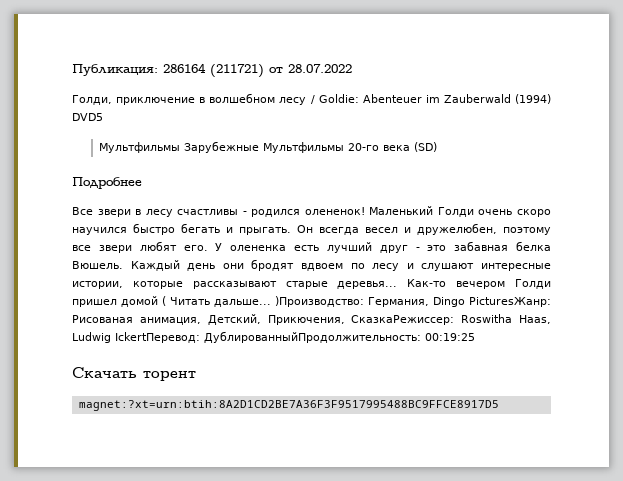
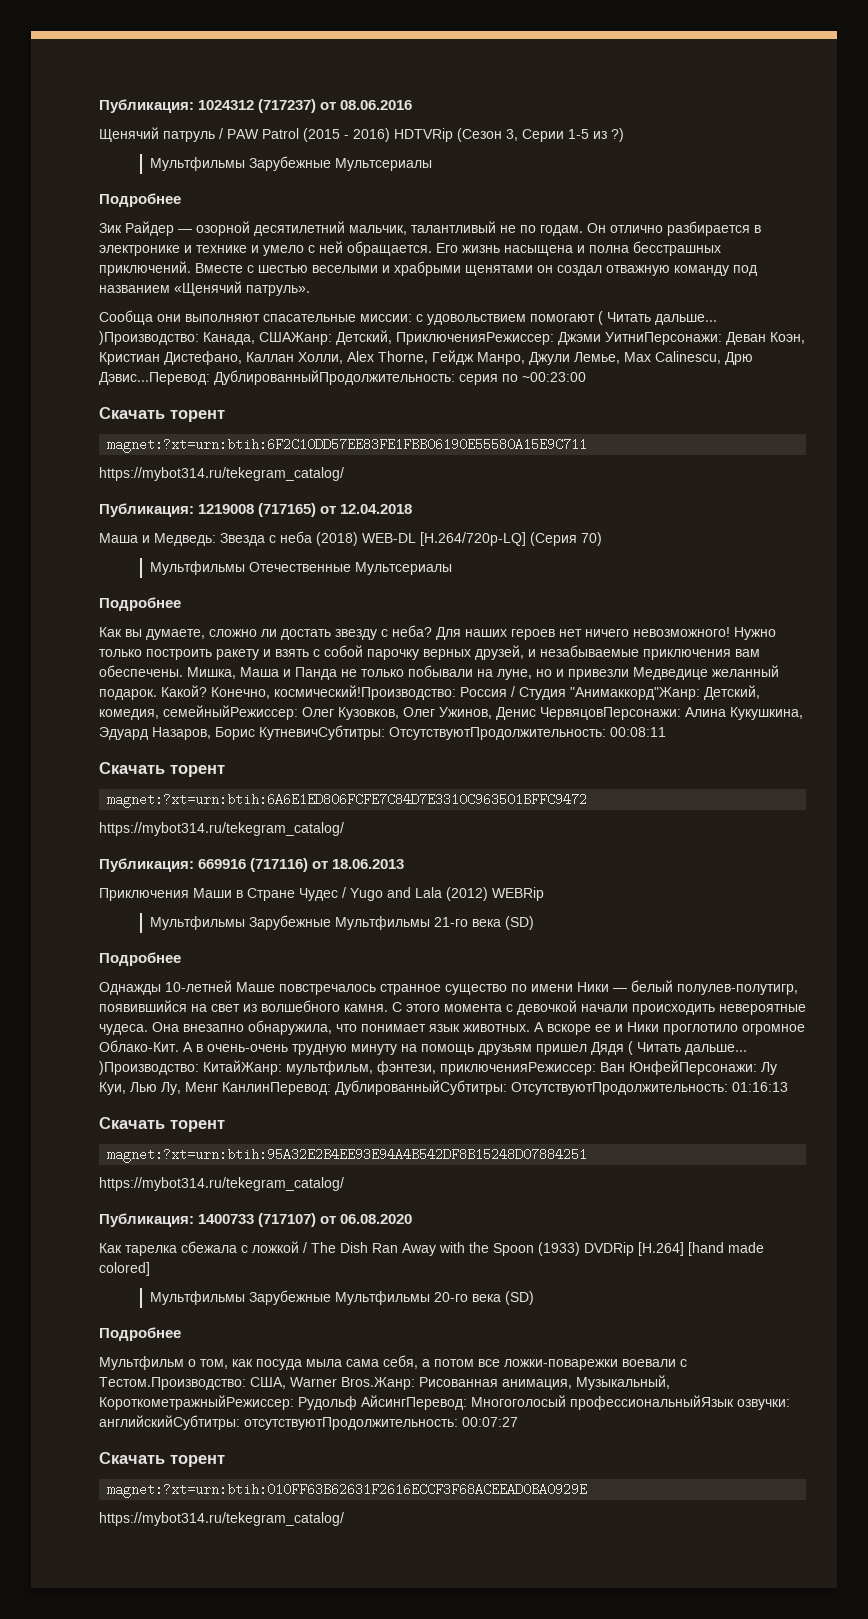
[72,63,352,78] [72,93,551,105] [72,113,103,121] Публикация: 286164 (211721) от 28.07.2022 // Голди, приключение в волшебном лесу / Goldie: Abenteuer im Zauberwald (1994) DVD5 -> [99,99,413,113] [99,127,624,142] [149,156,432,171] [99,193,181,207] [99,221,761,236] [99,241,721,256] [99,261,757,276] [99,281,310,296] [99,310,717,325] [99,330,805,345] [99,350,753,365] [99,370,586,385] [99,407,225,422] [107,438,588,453] [99,467,344,481] [99,503,413,517] [99,531,602,546] [149,561,452,575] [99,597,181,611] [99,625,776,640] [99,645,760,660] [99,665,779,680] [99,685,760,700] [99,705,803,720] [99,725,666,740] [99,762,225,777] [107,793,588,808] [99,822,344,836] [99,858,405,872] [99,887,544,901] [149,915,534,930] [99,952,181,966] [99,980,798,995] [99,1000,806,1015] [99,1020,805,1035] [99,1040,747,1055] [99,1060,777,1075] [99,1080,788,1095] [99,1117,225,1132] [107,1148,588,1163] [99,1177,344,1191] [99,1213,413,1227] [99,1241,764,1256] [99,1262,150,1276] Публикация: 1024312 (717237) от 08.06.2016 // Щенячий патруль / PAW Patrol (2015 - 2016) HDTVRip (Сезон 3, Серии 1-5 из ?) // Мультфильмы Зарубежные Мультсериалы // Подробнее // Зик Райдер — озорной десятилетний мальчик, талантливый не по годам. Он отлично разбирается в электронике и технике и умело с ней обращается. Его жизнь насыщена и полна бесстрашных приключений. Вместе с шестью веселыми и храбрыми щенятами он создал отважную команду под названием «Щенячий патруль». // Сообща они выполняют спасательные миссии: с удовольствием помогают ( Читать дальше... )Производство: Канада, СШАЖанр: Детский, ПриключенияРежиссер: Джэми УитниПерсонажи: Деван Коэн, Кристиан Дистефано, Каллан Холли, Alex Thorne, Гейдж Манро, Джули Лемье, Max Calinescu, Дрю Дэвис...Перевод: ДублированныйПродолжительность: серия по ~00:23:00 // Скачать торент // magnet:?xt=urn:btih:6F2C10DD57EE83FE1FBB06190E55580A15E9C711 // https://mybot314.ru/tekegram_catalog/ // Публикация: 1219008 (717165) от 12.04.2018 // Маша и Медведь: Звезда с неба (2018) WEB-DL [H.264/720p-LQ] (Серия 70) // Мультфильмы Отечественные Мультсериалы // Подробнее // Как вы думаете, сложно ли достать звезду с неба? Для наших героев нет ничего невозможного! Нужно только построить ракету и взять с собой парочку верных друзей, и незабываемые приключения вам обеспечены. Мишка, Маша и Панда не только побывали на луне, но и привезли Медведице желанный подарок. Какой? Конечно, космический!Производство: Россия / Студия "Анимаккорд"Жанр: Детский, комедия, семейныйРежиссер: Олег Кузовков, Олег Ужинов, Денис ЧервяцовПерсонажи: Алина Кукушкина, Эдуард Назаров, Борис КутневичСубтитры: ОтсутствуютПродолжительность: 00:08:11 // Скачать торент // magnet:?xt=urn:btih:6A6E1ED806FCFE7C84D7E3310C963501BFFC9472 // https://mybot314.ru/tekegram_catalog/ // Публикация: 669916 (717116) от 18.06.2013 // Приключения Маши в Стране Чудес / Yugo and Lala (2012) WEBRip // Мультфильмы Зарубежные Мультфильмы 21-го века (SD) // Подробнее // Однажды 10-летней Маше повстречалось странное существо по имени Ники — белый полулев-полутигр, появившийся на свет из волшебного камня. С этого момента с девочкой начали происходить невероятные чудеса. Она внезапно обнаружила, что понимает язык животных. А вскоре ее и Ники проглотило огромное Облако-Кит. А в очень-очень трудную минуту на помощь друзьям пришел Дядя ( Читать дальше... )Производство: КитайЖанр: мультфильм, фэнтези, приключенияРежиссер: Ван ЮнфейПерсонажи: Лу Куи, Лью Лу, Менг КанлинПеревод: ДублированныйСубтитры: ОтсутствуютПродолжительность: 01:16:13 // Скачать торент // magnet:?xt=urn:btih:95A32E2B4EE93E94A4B542DF8B15248D07884251 // https://mybot314.ru/tekegram_catalog/ // Публикация: 1400733 (717107) от 06.08.2020 // Как тарелка сбежала с ложкой / The Dish Ran Away with the Spoon (1933) DVDRip [H.264] [hand made colored]
[72,206,551,217] [72,223,551,235] [72,241,551,253] [72,259,552,271] [72,279,551,289] [72,296,551,307] [72,314,551,325] [72,331,475,343] [72,367,196,381] [78,400,499,411] Bсe звери в лесу счастливы - родился олененок! Маленький Голди очень скоро научился быстро бегать и прыгать. Он всегда весел и дружелюбен, поэтому все звери любят его. У олененка есть лучший друг - это забавная белка Вюшель. Каждый день они бродят вдвоем по лесу и слушают интересные истории, которые рассказывают старые деревья... Как-то вечером Голди пришел домой ( Читать дальше... )Производство: Германия, Dingo PicturesЖанр: Рисованая анимация, Детский, Прикючения, СказкаРежиссер: Roswitha Haas, Ludwig IckertПеревод: ДублированныйПродолжительность: 00:19:25 // Скачать торент // magnet:?xt=urn:btih:8A2D1CD2BE7A36F3F9517995488BC9FFCE8917D5 -> [99,1355,687,1370] [99,1375,670,1390] [99,1395,790,1410] [99,1415,518,1430] [99,1452,225,1467] [107,1483,588,1498] [99,1512,344,1526] Мультфильм о том, как посуда мыла сама себя, а потом все ложки-поварежки воевали с Тестом.Производство: США, Warner Bros.Жанр: Рисованная анимация, Музыкальный, КороткометражныйРежиссер: Рудольф АйсингПеревод: Многоголосый профессиональныйЯзык озвучки: английскийСубтитры: отсутствуютПродолжительность: 00:07:27 // Скачать торент // magnet:?xt=urn:btih:010FF63B62631F2616ECCF3F68ACEEAD0BA0929E // https://mybot314.ru/tekegram_catalog/

